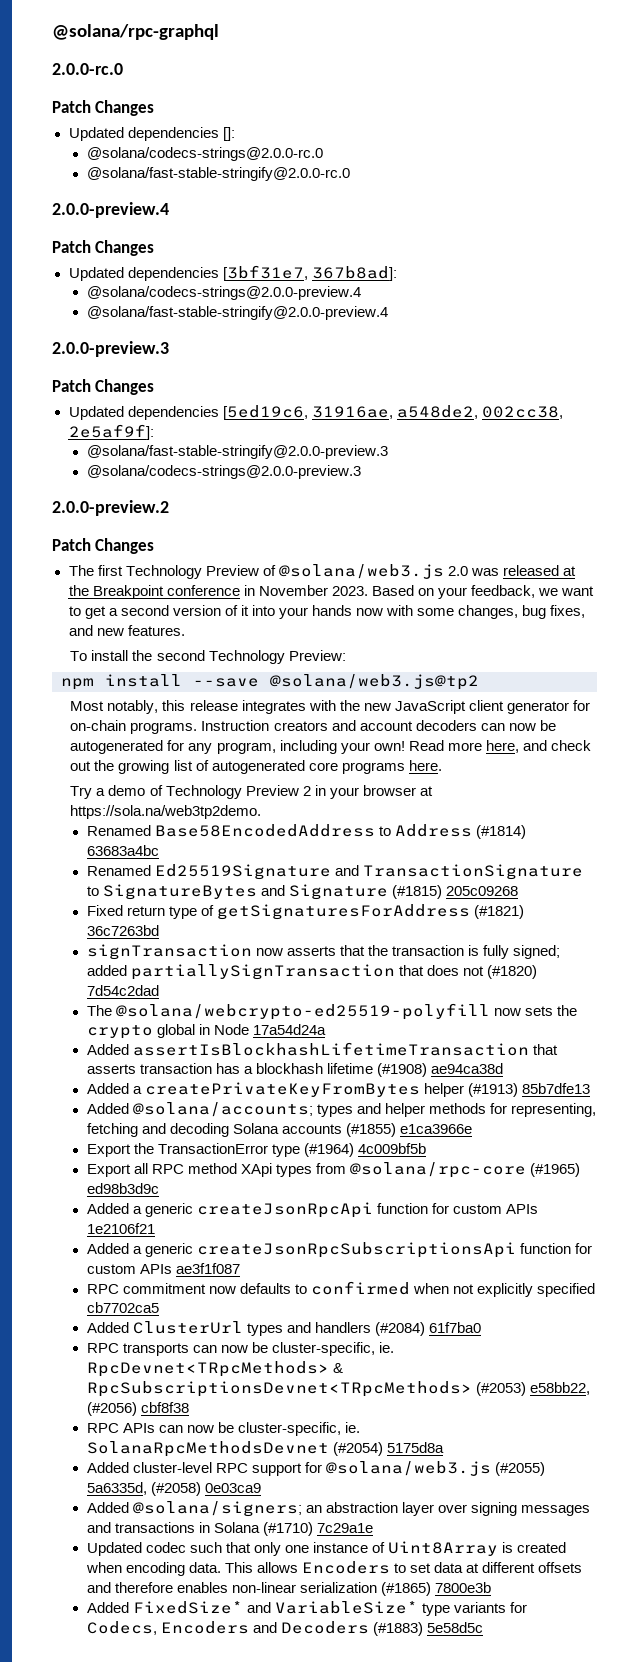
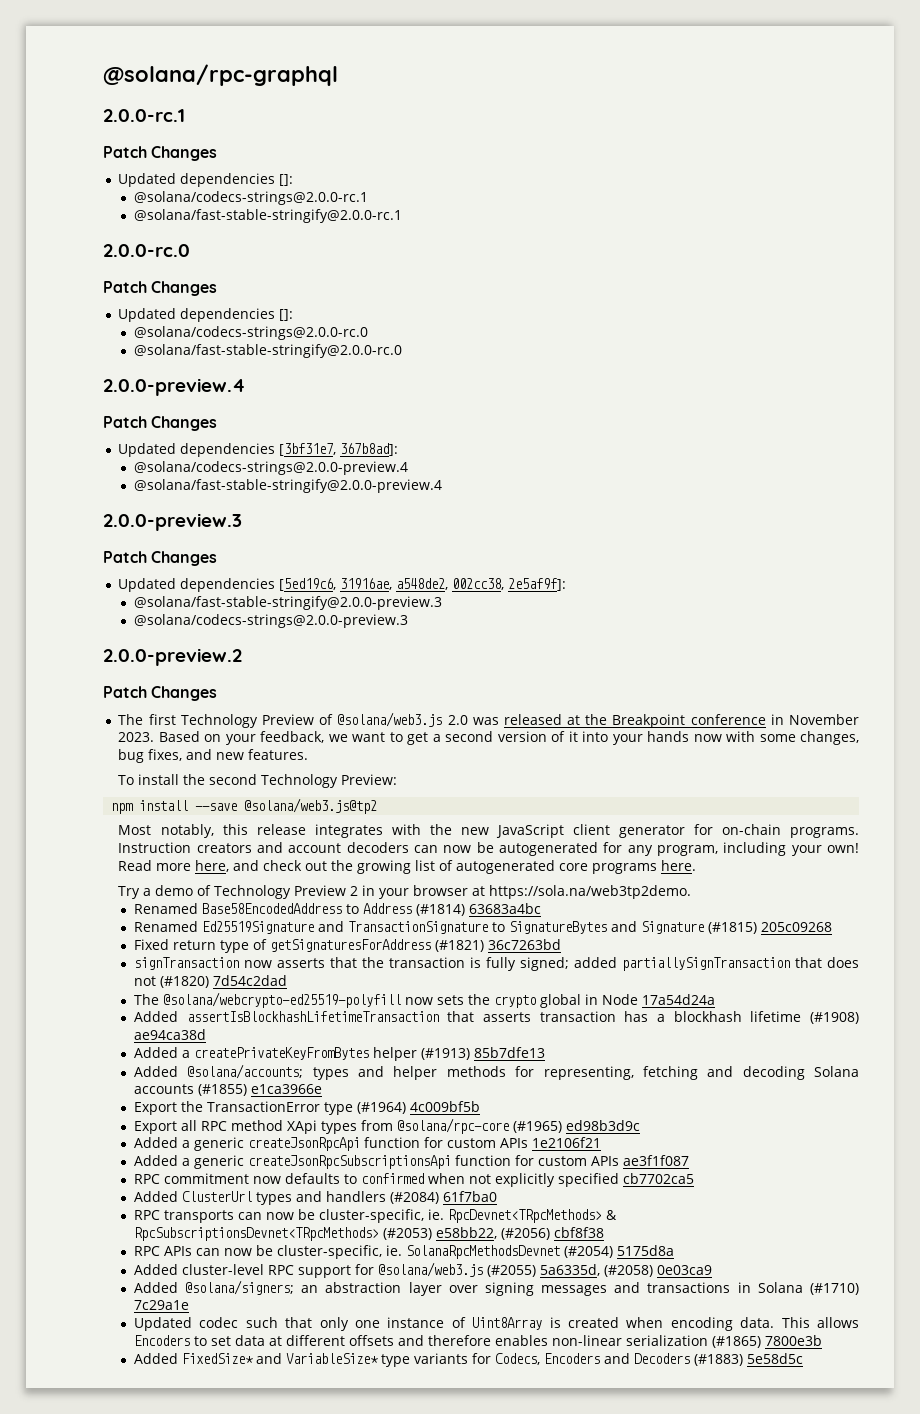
(219, 32) none -> [103,109,185,122] [103,146,218,161] [118,173,294,187] [133,191,368,205] [133,209,402,223] // 2.0.0-rc.1 // Patch Changes // Updated dependencies []: // @solana/codecs-strings@2.0.0-rc.1 // @solana/fast-stable-stringify@2.0.0-rc.1

